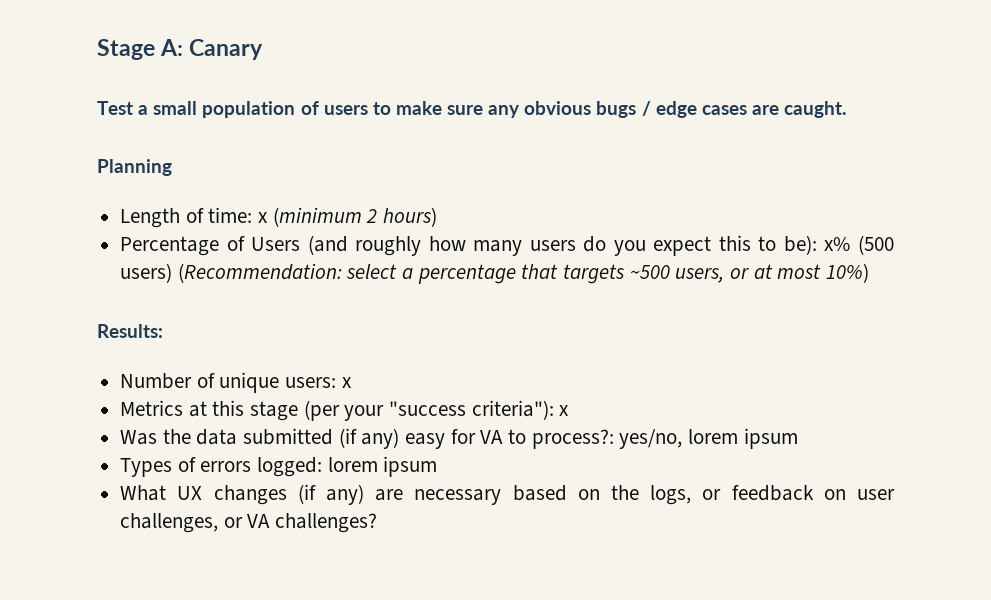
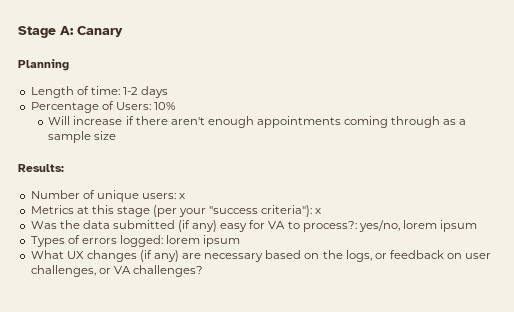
[97,101,848,118] [97,159,172,176] [120,207,438,228] [120,235,894,256] [120,263,870,284] Test a small population of users to make sure any obvious bugs / edge cases are caught. // Planning // Length of time: x (minimum 2 hours) // Percentage of Users (and roughly how many users do you expect this to be): x% (500 users) (Recommendation: select a percentage that targets ~500 users, or at most 10%) -> [18,59,69,71] [30,86,169,98] [30,101,176,113] [48,116,467,128] [48,131,117,143] Planning // Length of time: 1-2 days // Percentage of Users: 10% // Will increase if there aren't enough appointments coming through as a sample size

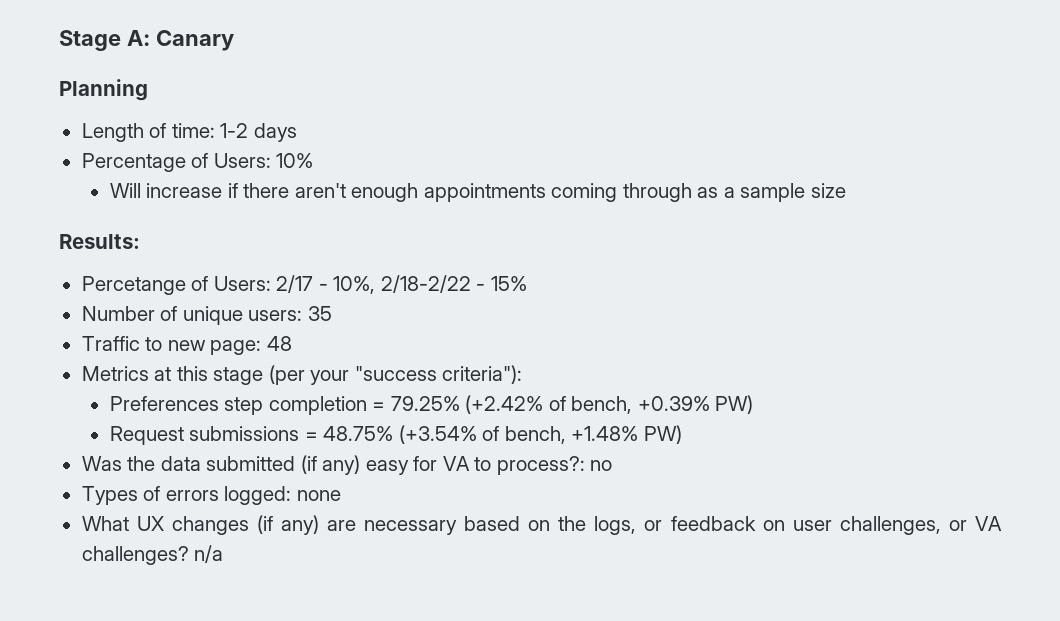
[30,190,186,202] Number of unique users: x -> [81,275,527,295] [81,306,332,325] [81,336,292,355] Percetange of Users: 2/17 - 10%, 2/18-2/22 - 15% // Number of unique users: 35 // Traffic to new page: 48
[315,208,322,214] x -> [109,395,754,415] [109,425,682,445] // Preferences step completion = 79.25% (+2.42% of bench, +0.39% PW) // Request submissions = 48.75% (+3.54% of bench, +1.48% PW)
[358,220,478,232] yes/no, lorem ipsum -> [590,460,613,471] no
[119,235,241,247] logged: lorem ipsum -> [224,486,341,505] logged: none
(203, 271) none -> [194,545,224,563] n/a

